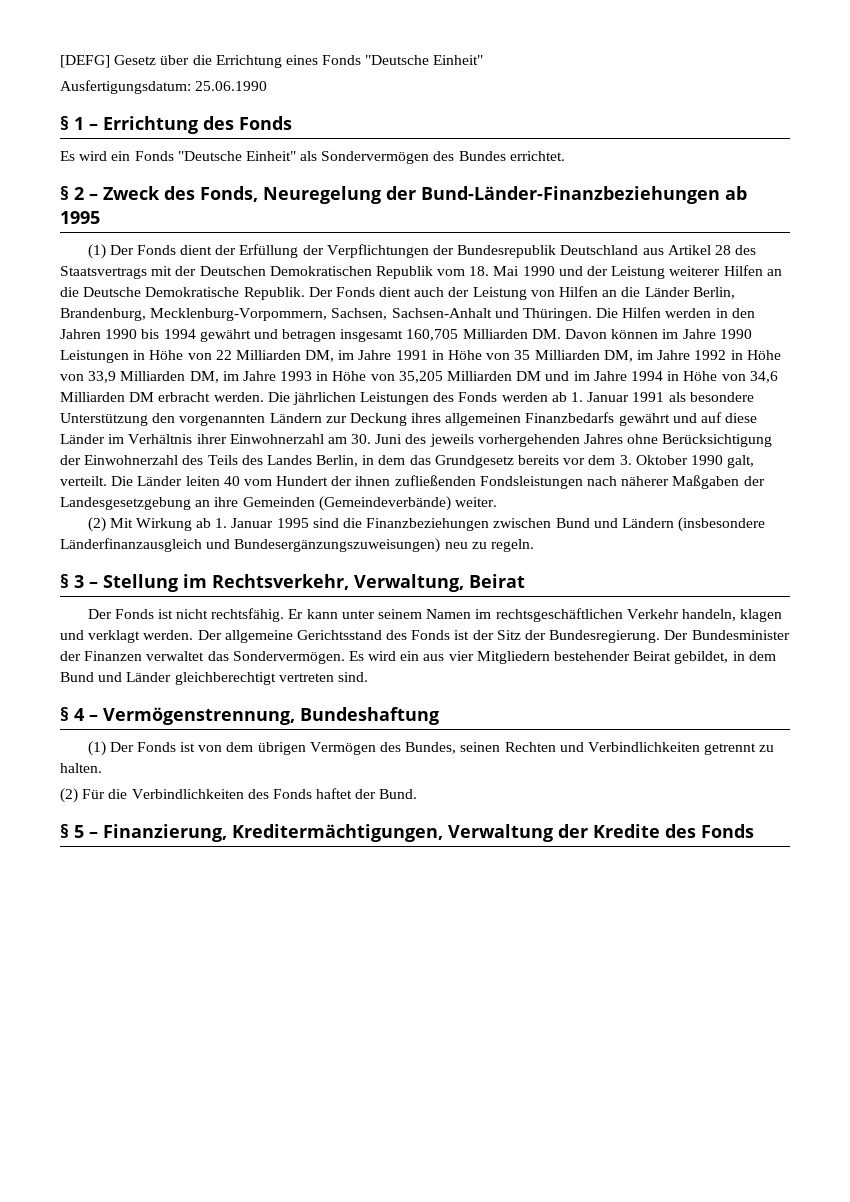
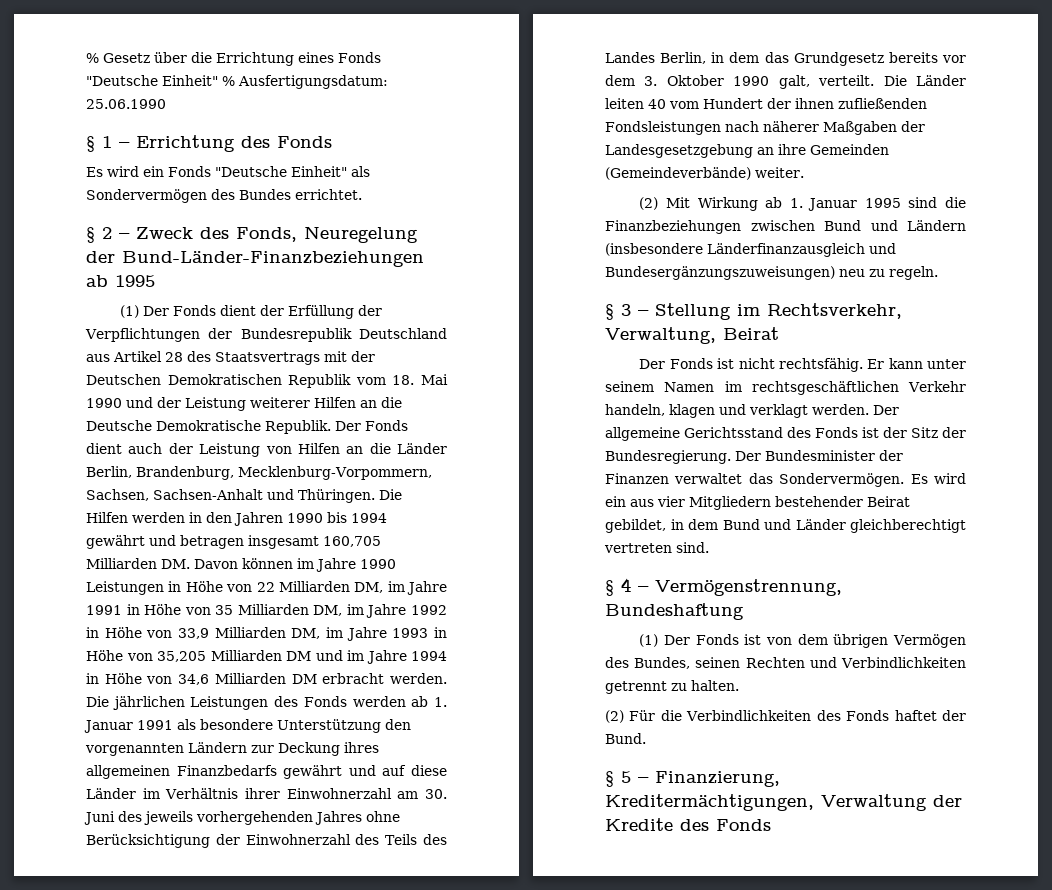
[60,55,110,68] [DEFG] -> [86,53,99,63] %
(484, 60) // -> [222,76,235,86] %

